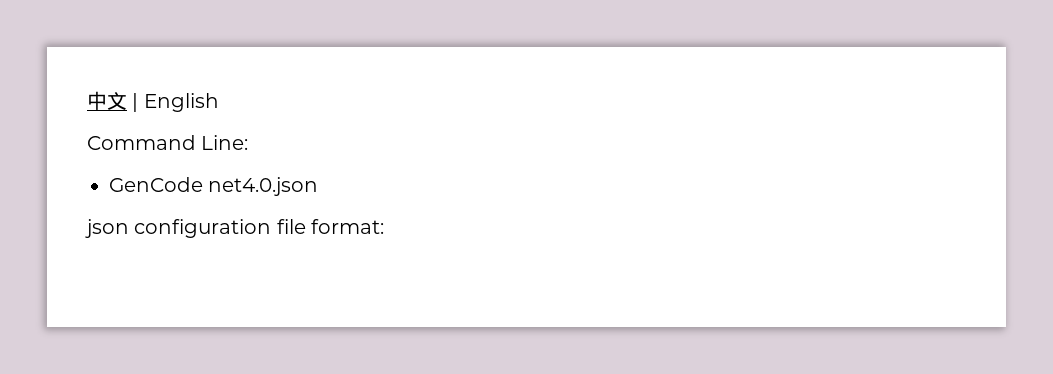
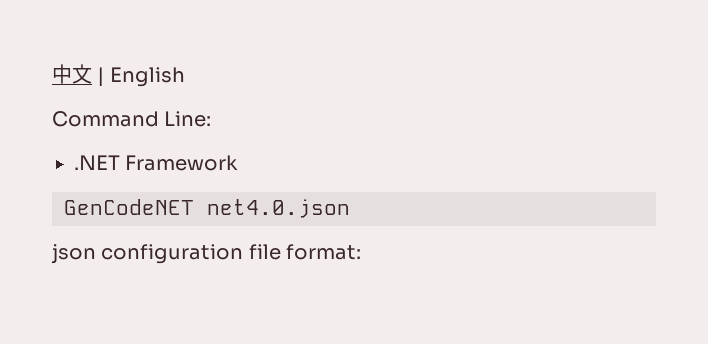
[109,177,203,192] GenCode -> [74,155,239,171] [64,199,194,215] .NET Framework // GenCodeNET

